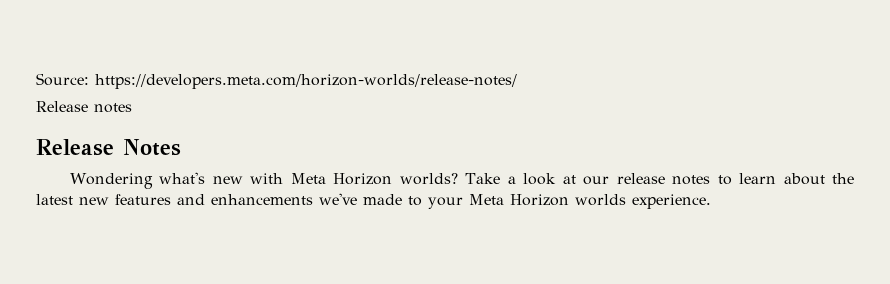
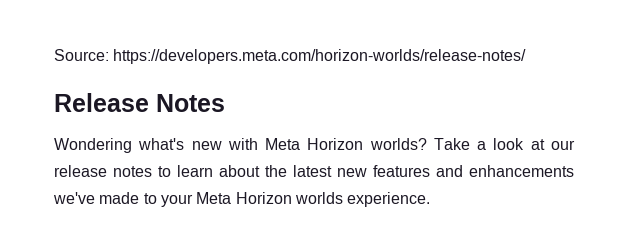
[36,101,132,113] // Release notes -> (527, 56) none

